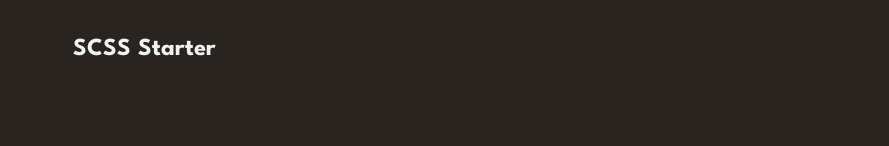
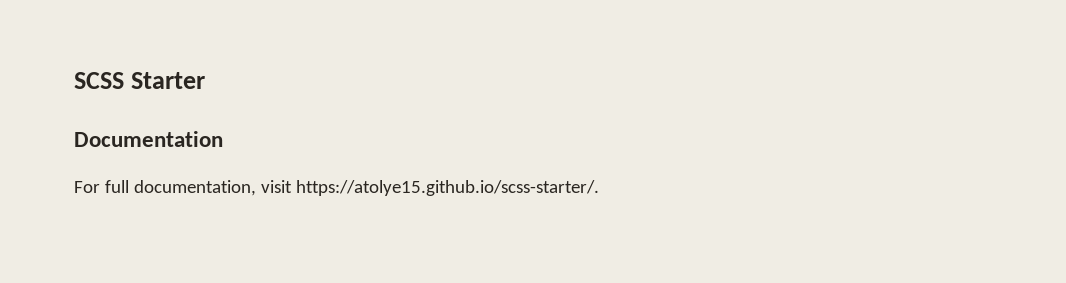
(216, 47) none -> [74,131,223,147] [74,180,599,196] // Documentation // For full documentation, visit https://atolye15.github.io/scss-starter/.

